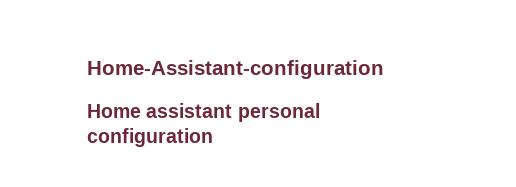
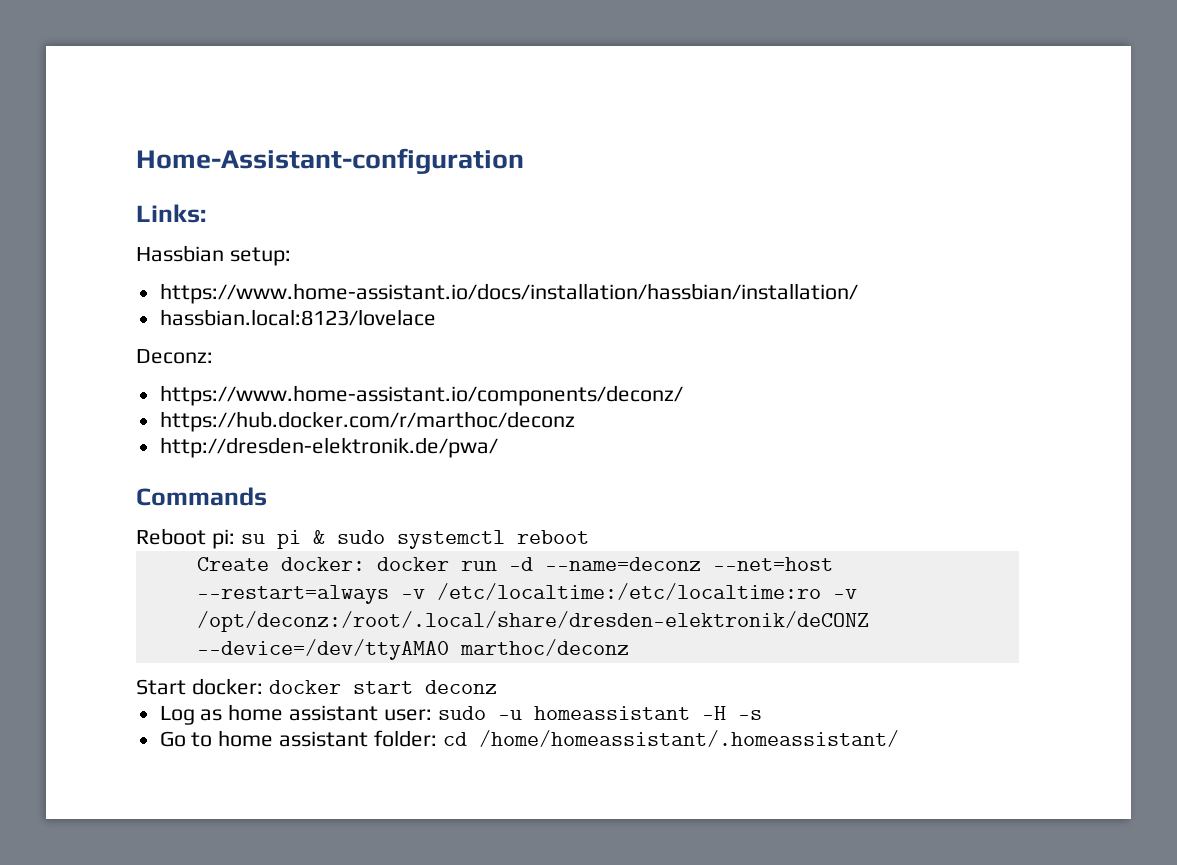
[87,103,320,122] [87,128,213,147] Home assistant personal configuration -> [136,204,206,223] [136,245,291,266] [159,283,858,304] [159,309,436,326] [136,349,213,364] [159,385,683,406] [159,411,575,432] [159,437,498,458] [136,487,267,506] [136,528,589,549] [196,557,833,571] [196,583,857,604] [196,611,869,632] [196,639,629,660] [136,678,497,695] [159,704,762,725] [159,730,899,747] Links: // Hassbian setup: // https://www.home-assistant.io/docs/installation/hassbian/installation/ // hassbian.local:8123/lovelace // Deconz: // https://www.home-assistant.io/components/deconz/ // https://hub.docker.com/r/marthoc/deconz // http://dresden-elektronik.de/pwa/ // Commands // Reboot pi: su pi & sudo systemctl reboot // Create docker: docker run -d --name=deconz --net=host --restart=always -v /etc/localtime:/etc/localtime:ro -v /opt/deconz:/root/.local/share/dresden-elektronik/deCONZ --device=/dev/ttyAMA0 marthoc/deconz // Start docker: docker start deconz // Log as home assistant user: sudo -u homeassistant -H -s // Go to home assistant folder: cd /home/homeassistant/.homeassistant/

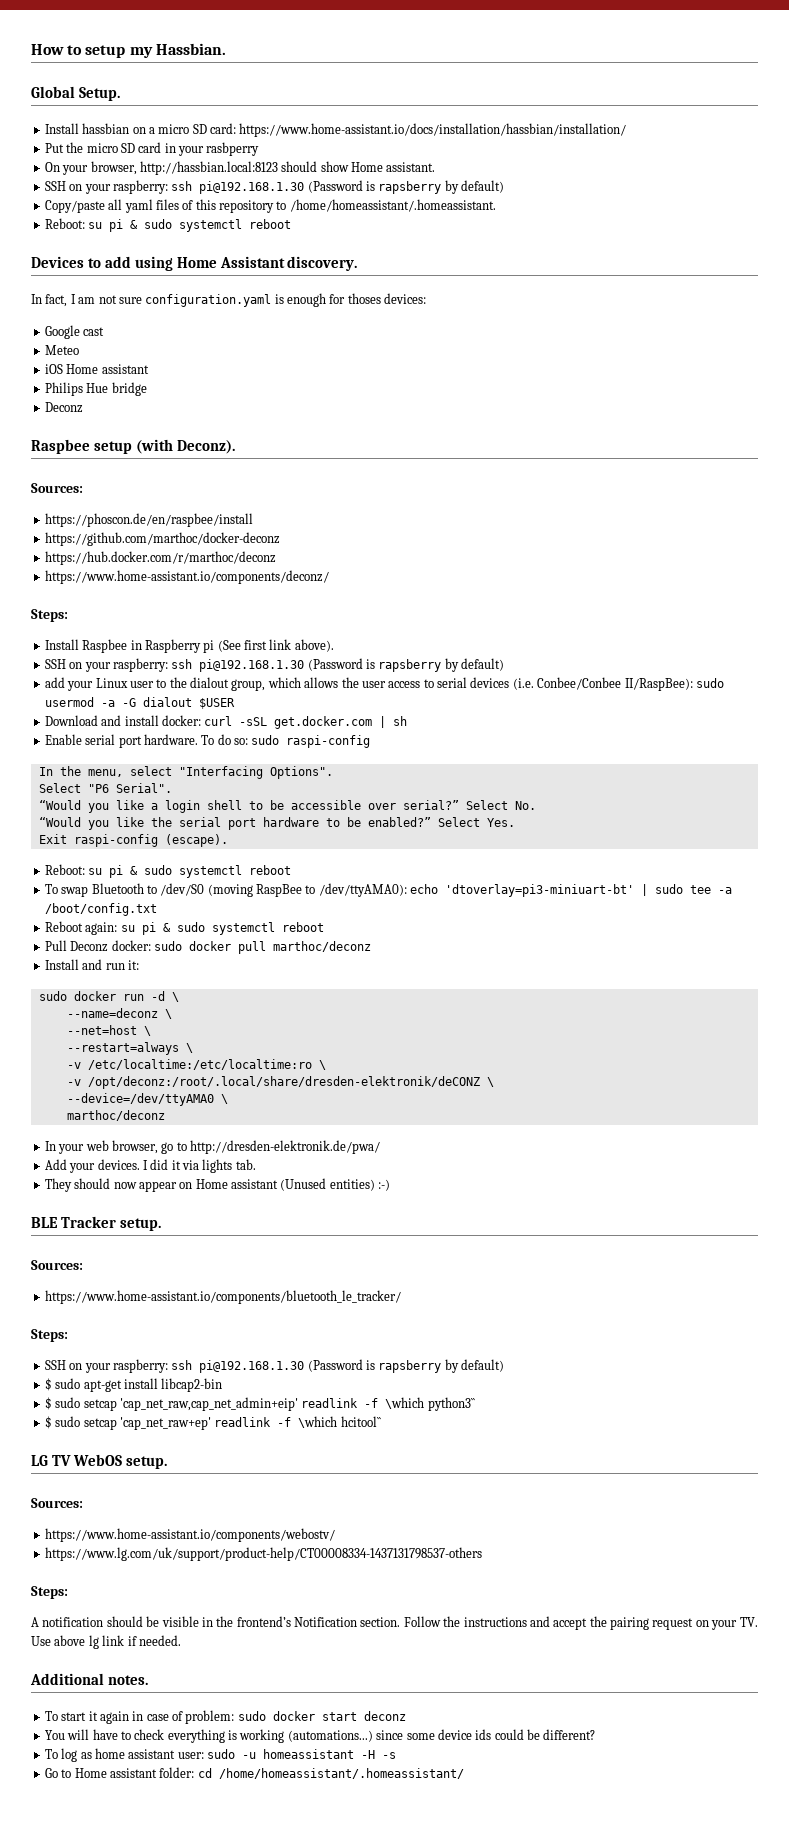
[136,148,524,174] [136,204,206,223] [136,245,291,266] [159,283,858,304] [159,309,436,326] [136,349,213,364] [159,385,683,406] [159,411,575,432] [159,437,498,458] [136,487,267,506] [136,528,589,549] [196,557,833,571] [196,585,389,604] Home-Assistant-configuration // Links: // Hassbian setup: // https://www.home-assistant.io/docs/installation/hassbian/installation/ // hassbian.local:8123/lovelace // Deconz: // https://www.home-assistant.io/components/deconz/ // https://hub.docker.com/r/marthoc/deconz // http://dresden-elektronik.de/pwa/ // Commands // Reboot pi: su pi & sudo systemctl reboot // Create docker: docker run -d --name=deconz --net=host --restart=always -> [31,43,226,58] [31,86,120,101] [44,123,627,137] [44,142,260,156] [44,161,436,175] [44,180,505,194] [44,199,496,213] [44,218,292,232] [31,256,358,271] [31,293,427,307] [44,325,105,339] [44,345,79,355] [44,364,149,374] [44,382,147,396] [44,402,83,413] [31,439,235,454] [31,483,83,493] [44,513,253,527] [44,532,280,546] [44,551,276,565] [44,570,329,584] [31,609,68,622] [44,639,334,653] [44,658,505,672] [44,677,724,691] [44,697,235,709] [44,715,408,729] [44,734,371,748] [38,766,333,779] [38,783,172,793] [38,800,536,813] [38,817,515,830] [38,834,228,847] [44,864,292,878] [44,883,733,897] [44,903,157,916] [44,921,324,935] [44,940,371,954] [44,959,139,970] [38,991,179,1002] [66,1008,172,1019] [66,1025,151,1036] [66,1042,193,1055] How to setup my Hassbian. // Global Setup. // Install hassbian on a micro SD card: https://www.home-assistant.io/docs/installation/hassbian/installation/ // Put the micro SD card in your rasbperry // On your browser, http://hassbian.local:8123 should show Home assistant. // SSH on your raspberry: ssh pi@192.168.1.30 (Password is rapsberry by default) // Copy/paste all yaml files of this repository to /home/homeassistant/.homeassistant. // Reboot: su pi & sudo systemctl reboot // Devices to add using Home Assistant discovery. // In fact, I am not sure configuration.yaml is enough for thoses devices: // Google cast // Meteo // iOS Home assistant // Philips Hue bridge // Deconz // Raspbee setup (with Deconz). // Sources: // https://phoscon.de/en/raspbee/install // https://github.com/marthoc/docker-deconz // https://hub.docker.com/r/marthoc/deconz // https://www.home-assistant.io/components/deconz/ // Steps: // Install Raspbee in Raspberry pi (See first link above). // SSH on your raspberry: ssh pi@192.168.1.30 (Password is rapsberry by default) // add your Linux user to the dialout group, which allows the user access to serial devices (i.e. Conbee/Conbee II/RaspBee): sudo usermod -a -G dialout $USER // Download and install docker: curl -sSL get.docker.com | sh // Enable serial port hardware. To do so: sudo raspi-config // In the menu, select "Interfacing Options". // Select "P6 Serial". // “Would you like a login shell to be accessible over serial?” Select No. // “Would you like the serial port hardware to be enabled?” Select Yes. // Exit raspi-config (escape). // Reboot: su pi & sudo systemctl reboot // To swap Bluetooth to /dev/S0 (moving RaspBee to /dev/ttyAMA0): echo 'dtoverlay=pi3-miniuart-bt' | sudo tee -a /boot/config.txt // Reboot again: su pi & sudo systemctl reboot // Pull Deconz docker: sudo docker pull marthoc/deconz // Install and run it: // sudo docker run -d \ // --name=deconz \ // --net=host \ // --restart=always \ //
(821, 591) none -> [318,1060,326,1070] \ //
[196,639,629,660] [136,678,497,695] [159,706,195,725] --device=/dev/ttyAMA0 marthoc/deconz // Start docker: docker start deconz // Log -> [486,1077,494,1087] [66,1093,228,1106] [66,1110,165,1121] [44,1140,380,1154] [44,1159,256,1173] [44,1178,391,1192] [31,1216,161,1231] [31,1260,83,1270] [44,1290,401,1304] [31,1329,68,1342] [44,1359,505,1373] [44,1378,223,1392] [44,1397,475,1411] [44,1416,381,1430] [31,1454,167,1469] [31,1498,83,1508] [44,1528,335,1542] [44,1547,482,1561] [31,1586,68,1599] [31,1616,758,1630] [31,1635,181,1649] [30,1673,148,1685] [44,1710,406,1724] [44,1729,596,1743] [44,1748,78,1762] \ // --device=/dev/ttyAMA0 \ // marthoc/deconz // In your web browser, go to http://dresden-elektronik.de/pwa/ // Add your devices. I did it via lights tab. // They should now appear on Home assistant (Unused entities) :-) // BLE Tracker setup. // Sources: // https://www.home-assistant.io/components/bluetooth_le_tracker/ // Steps: // SSH on your raspberry: ssh pi@192.168.1.30 (Password is rapsberry by default) // $ sudo apt-get install libcap2-bin // $ sudo setcap 'cap_net_raw,cap_net_admin+eip' readlink -f \which python3`` // $ sudo setcap 'cap_net_raw+ep' readlink -f \which hcitool`` // LG TV WebOS setup. // Sources: // https://www.home-assistant.io/components/webostv/ // https://www.lg.com/uk/support/product-help/CT00008334-1437131798537-others // Steps: // A notification should be visible in the frontend’s Notification section. Follow the instructions and accept the pairing request on your TV. Use above lg link if needed. // Additional notes. // To start it again in case of problem: sudo docker start deconz // You will have to check everything is working (automations...) since some device ids could be different? // To log
[218,730,274,747] home -> [74,1768,107,1778] Home

